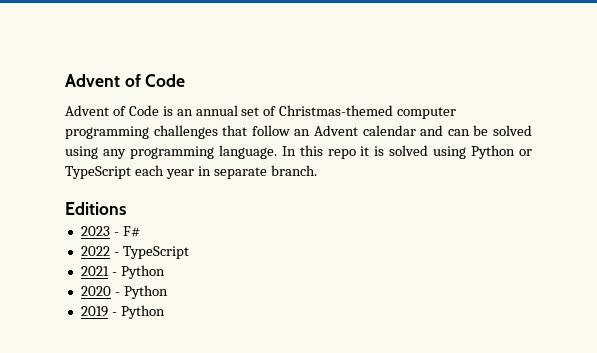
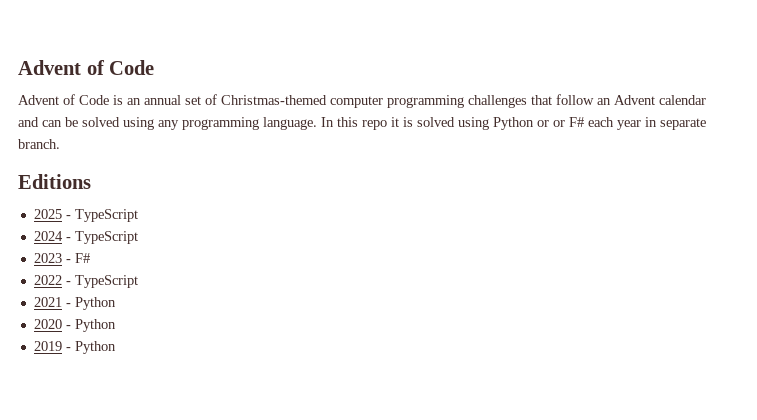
[65,166,131,179] TypeScript -> [553,117,584,127] or F#
(126, 208) none -> [33,209,138,222] [33,231,138,244] // 2025 - TypeScript // 2024 - TypeScript

